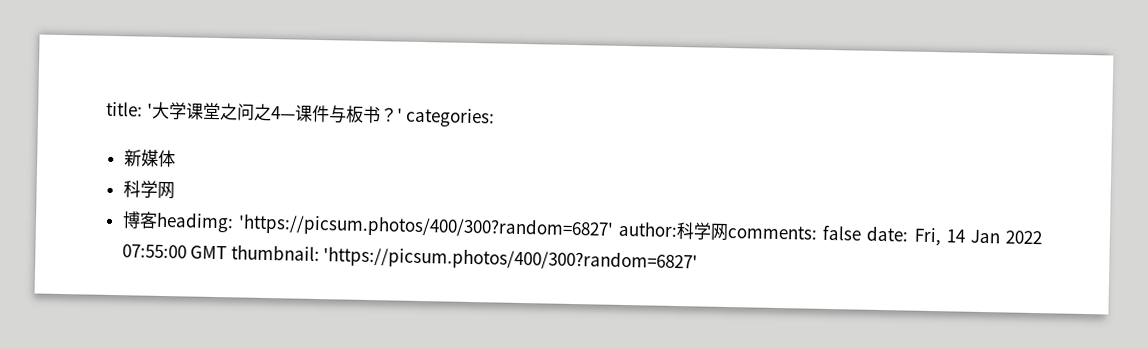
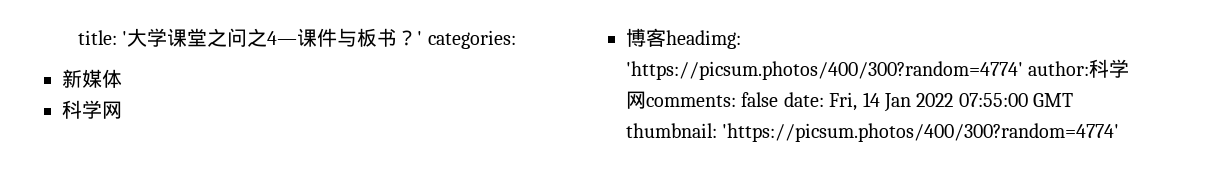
[237,213,614,240] 'https://picsum.photos/400/300?random=6827' -> [626,61,1023,80] 'https://picsum.photos/400/300?random=4774'
[323,246,699,273] 'https://picsum.photos/400/300?random=6827' -> [722,123,1120,142] 'https://picsum.photos/400/300?random=4774'

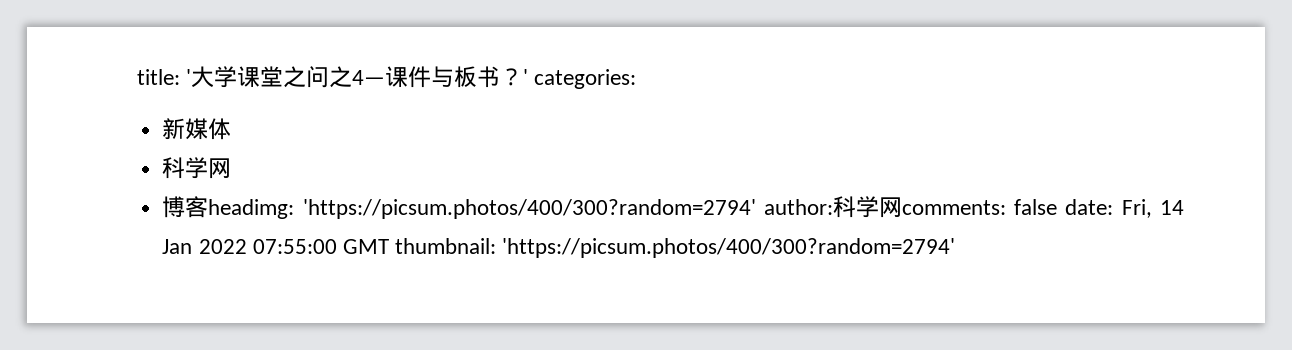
[626,61,1023,80] 'https://picsum.photos/400/300?random=4774' -> [302,199,756,219] 'https://picsum.photos/400/300?random=2794'
[722,123,1120,142] 'https://picsum.photos/400/300?random=4774' -> [502,238,956,258] 'https://picsum.photos/400/300?random=2794'

